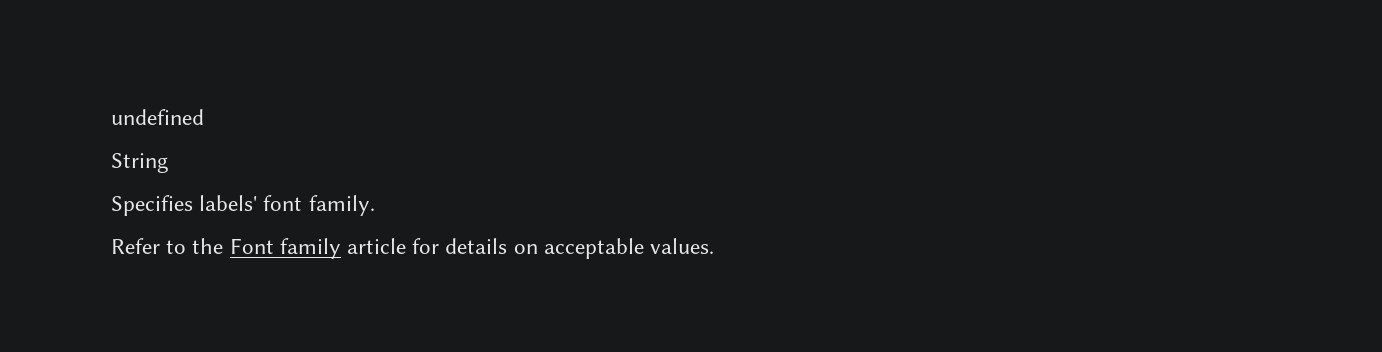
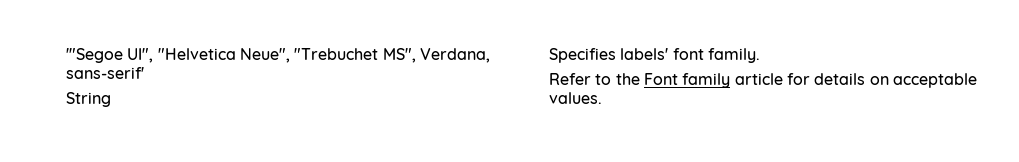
[111,109,204,125] undefined -> [66,48,490,63] [66,67,144,79] '"Segoe UI", "Helvetica Neue", "Trebuchet MS", Verdana, sans-serif'

